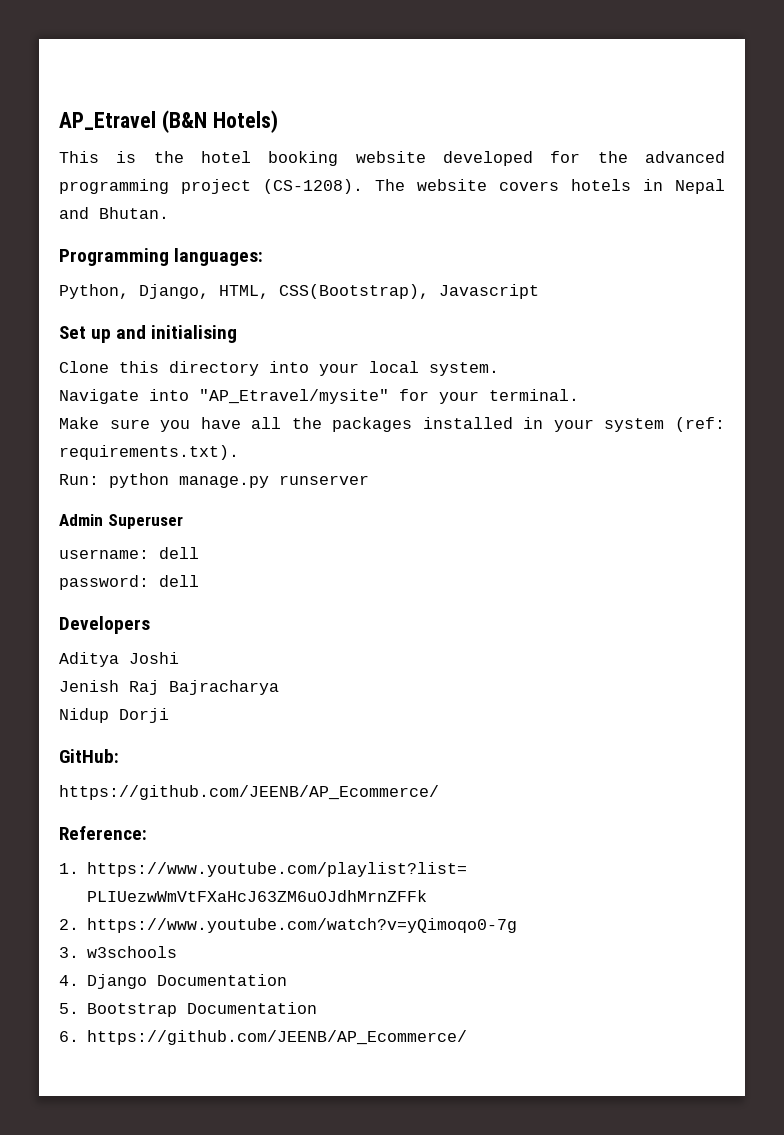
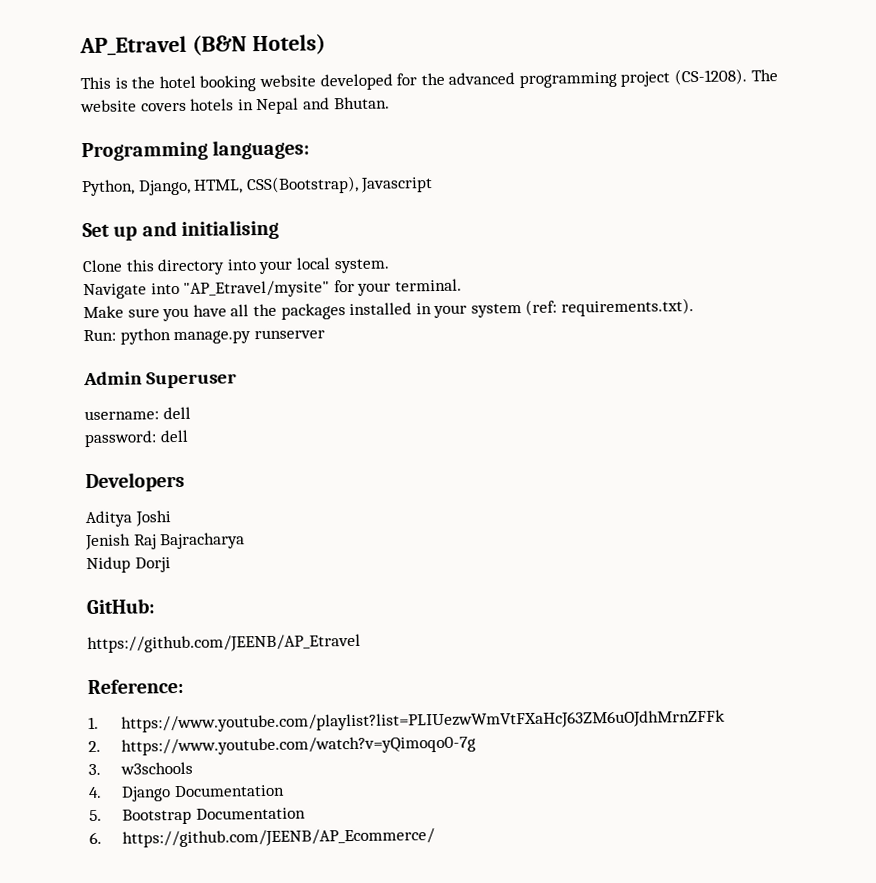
[59,785,439,800] https://github.com/JEENB/AP_Ecommerce/ -> [87,633,361,654] https://github.com/JEENB/AP_Etravel

